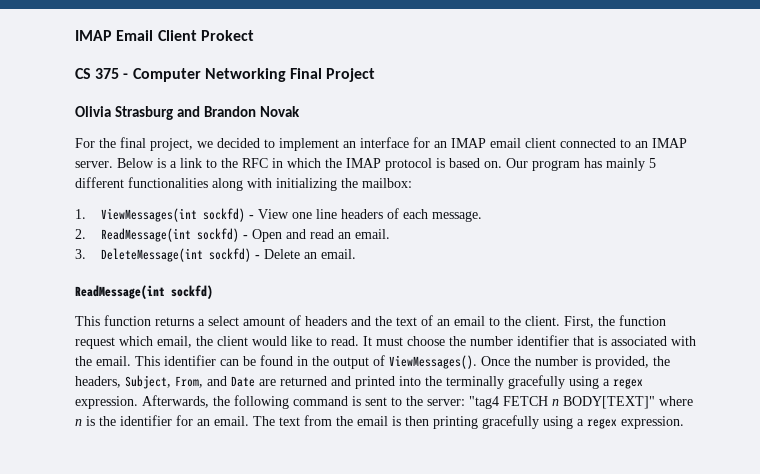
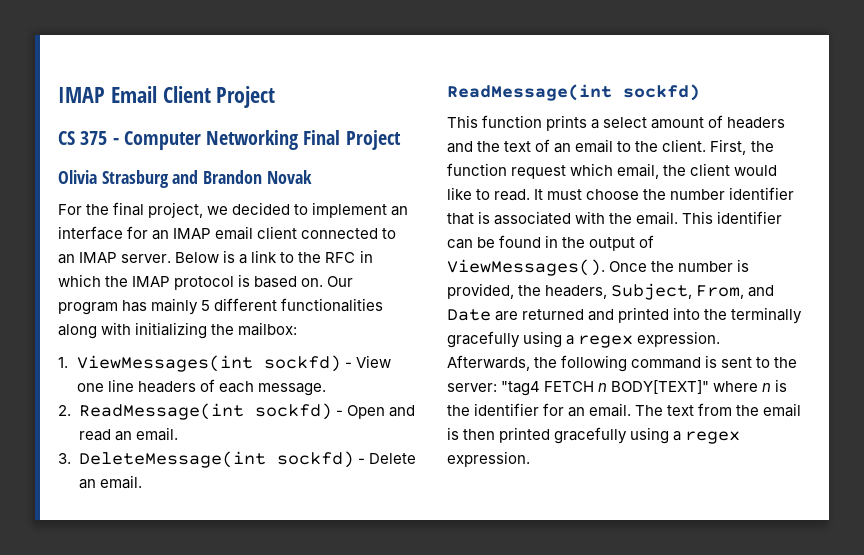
[200,30,254,41] Prokect -> [216,86,276,108] Project
[155,317,194,326] returns -> [546,115,588,131] prints
[433,416,478,429] printing -> [499,427,551,443] printed

